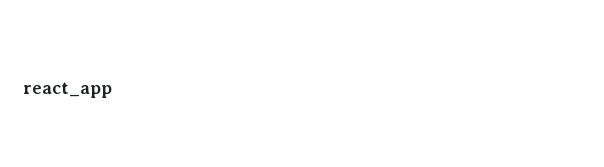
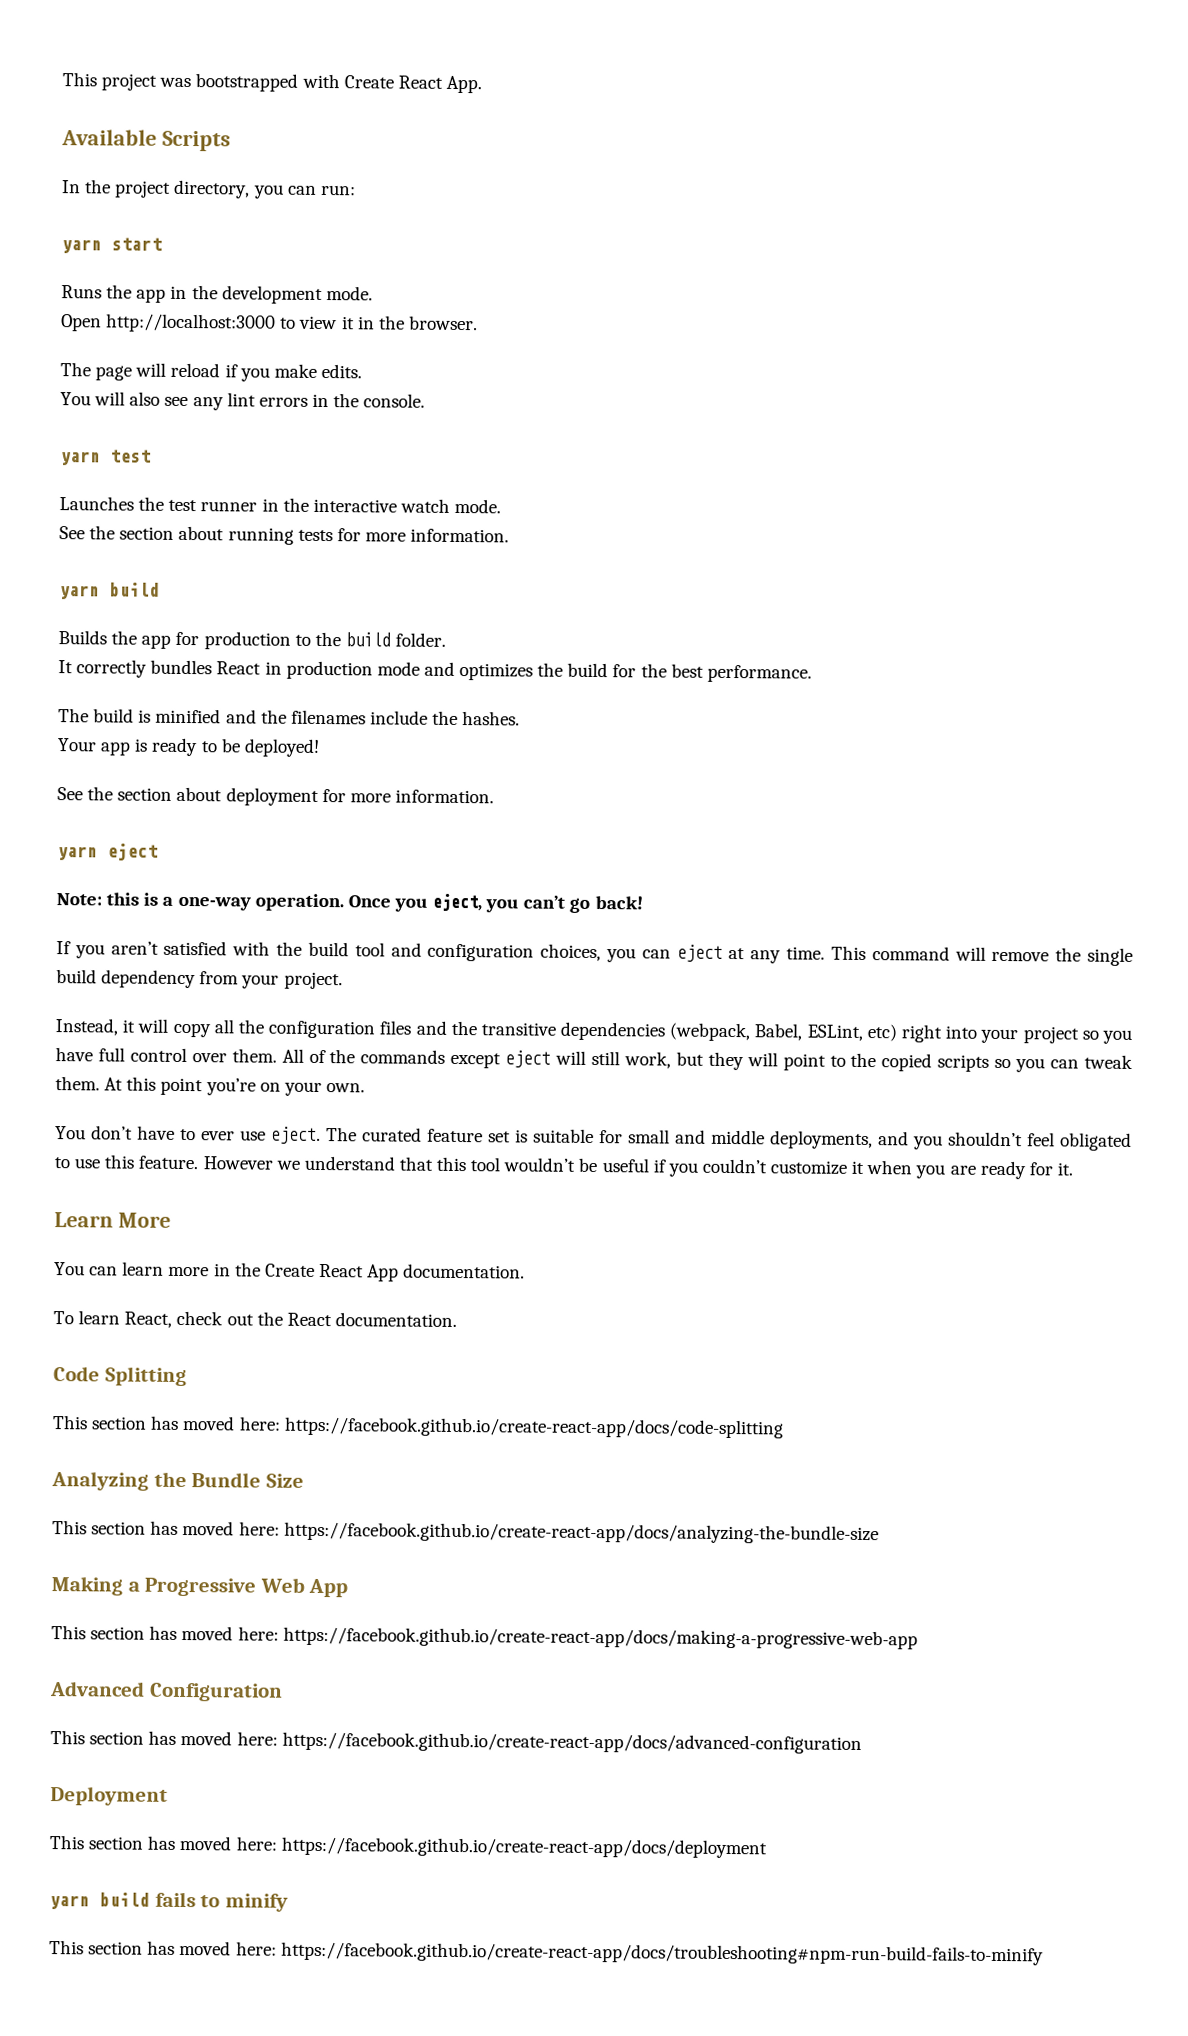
[23,82,112,98] react_app -> [62,72,482,94] [61,129,231,152] [62,179,356,199] [61,237,162,254] [61,284,373,304] [61,313,478,333] [60,362,362,382] [60,391,426,411] [60,449,151,466] [59,496,502,514] [59,525,510,545] [59,582,160,600] [58,630,447,650] [58,659,812,683] [58,708,521,726] [57,737,320,757] [57,786,494,806] [57,843,158,861] [56,892,643,913] [56,940,1133,966] [56,969,343,990] [55,1018,1132,1044] [55,1047,1133,1073] [55,1076,365,1097] [55,1125,1132,1151] [54,1154,1073,1180] [54,1212,171,1228] [54,1261,526,1282] [53,1310,457,1328] [53,1366,187,1387] [52,1415,784,1439] [51,1471,304,1491] [52,1520,879,1545] [51,1576,349,1598] [51,1625,918,1650] [50,1681,283,1702] [50,1730,862,1754] [50,1786,168,1806] [49,1835,767,1859] [49,1891,288,1912] [49,1940,1044,1966] This project was bootstrapped with Create React App. // Available Scripts // In the project directory, you can run: // yarn start // Runs the app in the development mode. // Open http://localhost:3000 to view it in the browser. // The page will reload if you make edits. // You will also see any lint errors in the console. // yarn test // Launches the test runner in the interactive watch mode. // See the section about running tests for more information. // yarn build // Builds the app for production to the build folder. // It correctly bundles React in production mode and optimizes the build for the best performance. // The build is minified and the filenames include the hashes. // Your app is ready to be deployed! // See the section about deployment for more information. // yarn eject // Note: this is a one-way operation. Once you eject, you can’t go back! // If you aren’t satisfied with the build tool and configuration choices, you can eject at any time. This command will remove the single build dependency from your project. // Instead, it will copy all the configuration files and the transitive dependencies (webpack, Babel, ESLint, etc) right into your project so you have full control over them. All of the commands except eject will still work, but they will point to the copied scripts so you can tweak them. At this point you’re on your own. // You don’t have to ever use eject. The curated feature set is suitable for small and middle deployments, and you shouldn’t feel obligated to use this feature. However we understand that this tool wouldn’t be useful if you couldn’t customize it when you are ready for it. // Learn More // You can learn more in the Create React App documentation. // To learn React, check out the React documentation. // Code Splitting // This section has moved here: https://facebook.github.io/create-react-app/docs/code-splitting // Analyzing the Bundle Size // This section has moved here: https://facebook.github.io/create-react-app/docs/analyzing-the-bundle-size // Making a Progressive Web App // This section has moved here: https://facebook.github.io/create-react-app/docs/making-a-progressive-web-app // Advanced Configuration // This section has moved here: https://facebook.github.io/create-react-app/docs/advanced-configuration // Deployment // This section has moved here: https://facebook.github.io/create-react-app/docs/deployment // yarn build fails to minify // This section has moved here: https://facebook.github.io/create-react-app/docs/troubleshooting#npm-run-build-fails-to-minify

